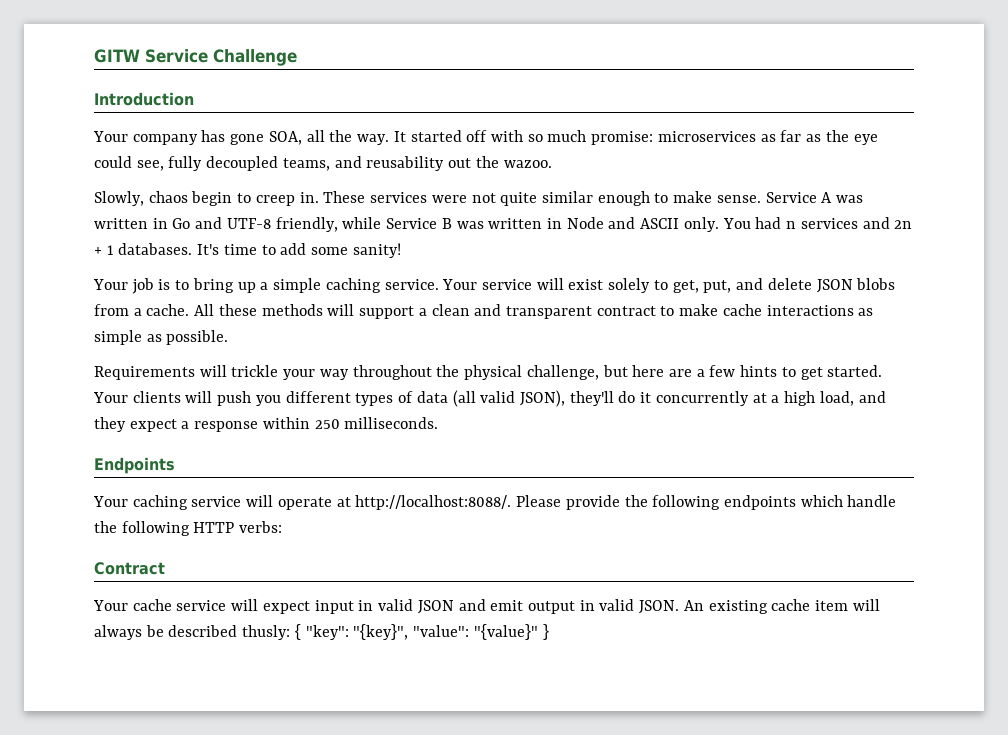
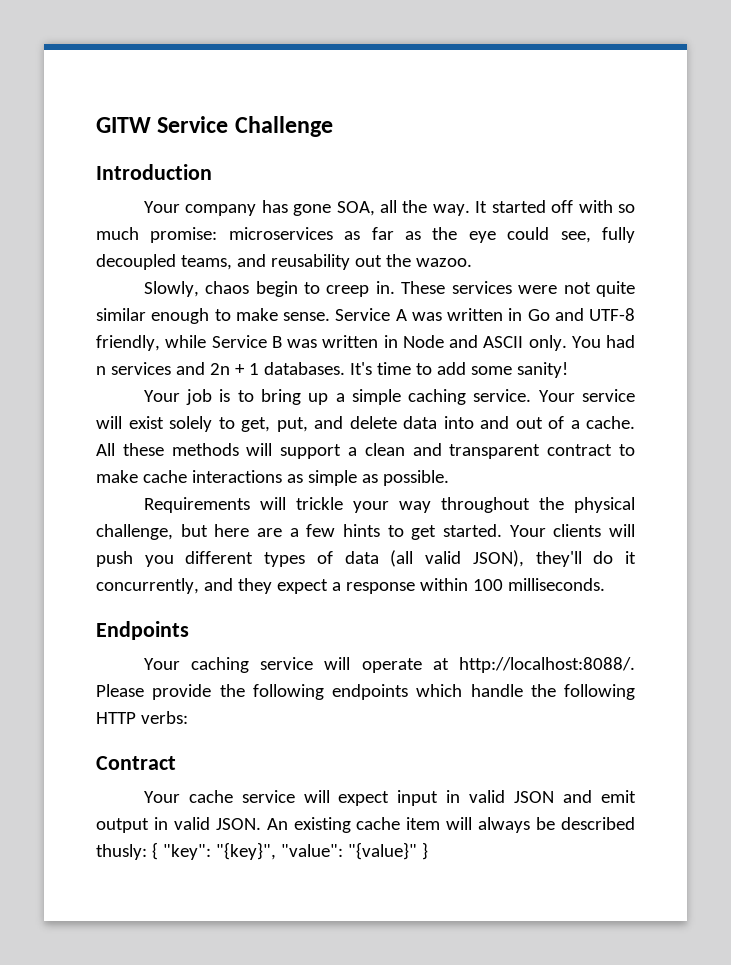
[816,278,896,293] [94,304,129,316] JSON blobs from -> [403,416,564,429] data into and out of
[655,391,854,406] concurrently at a high load, -> [96,578,199,594] concurrently,
[314,419,340,429] 250 -> [472,579,503,591] 100

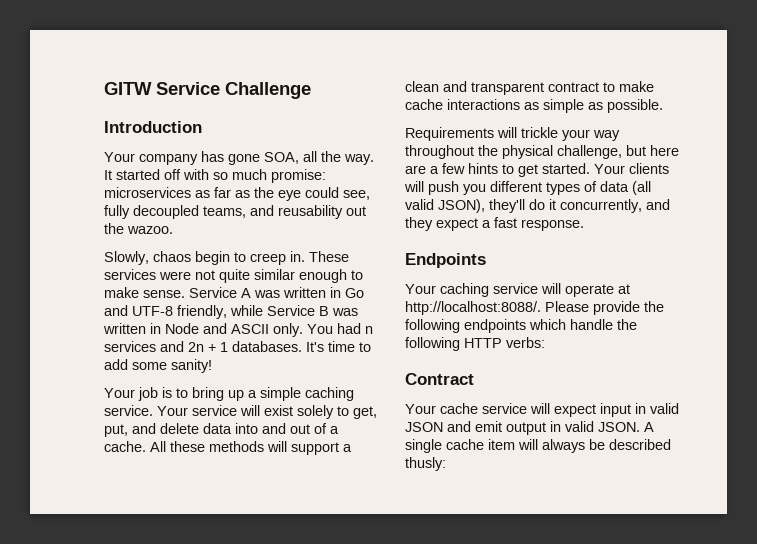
[345,578,605,594] response within 100 milliseconds. -> [494,217,584,231] fast response.
[266,817,351,833] An existing -> [644,422,654,432] [405,439,442,453] A single
[151,842,428,860] { "key": "{key}", "value": "{value}" } -> (446, 464) none

